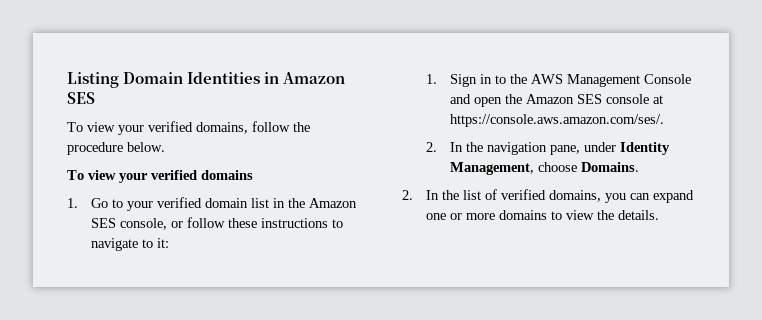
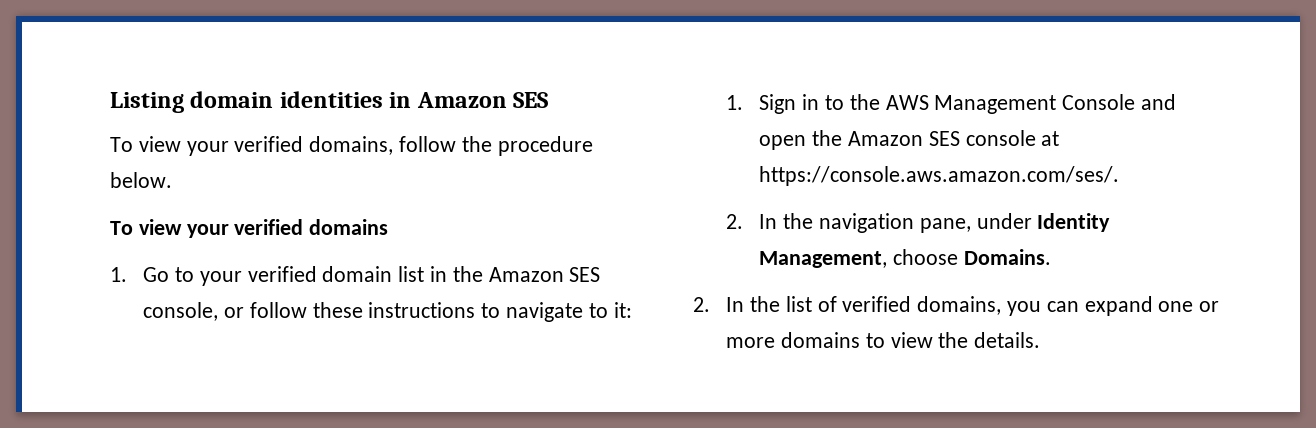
[123,72,261,84] Domain Identities -> [190,91,383,108] domain identities

